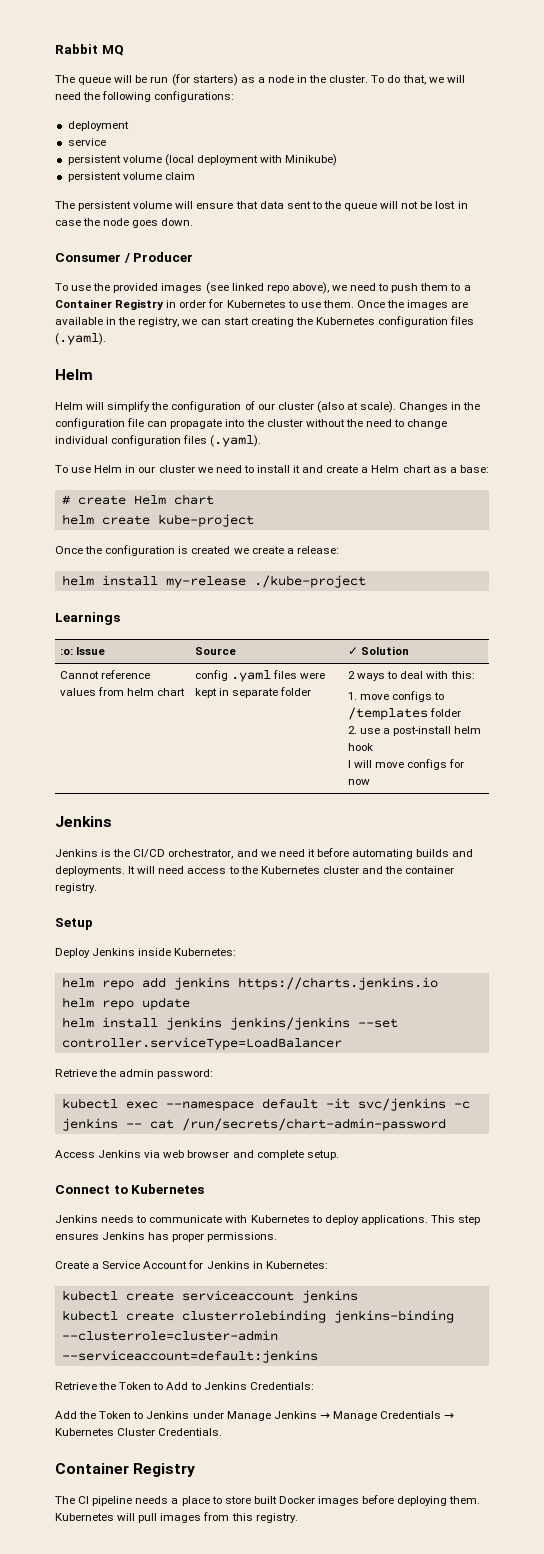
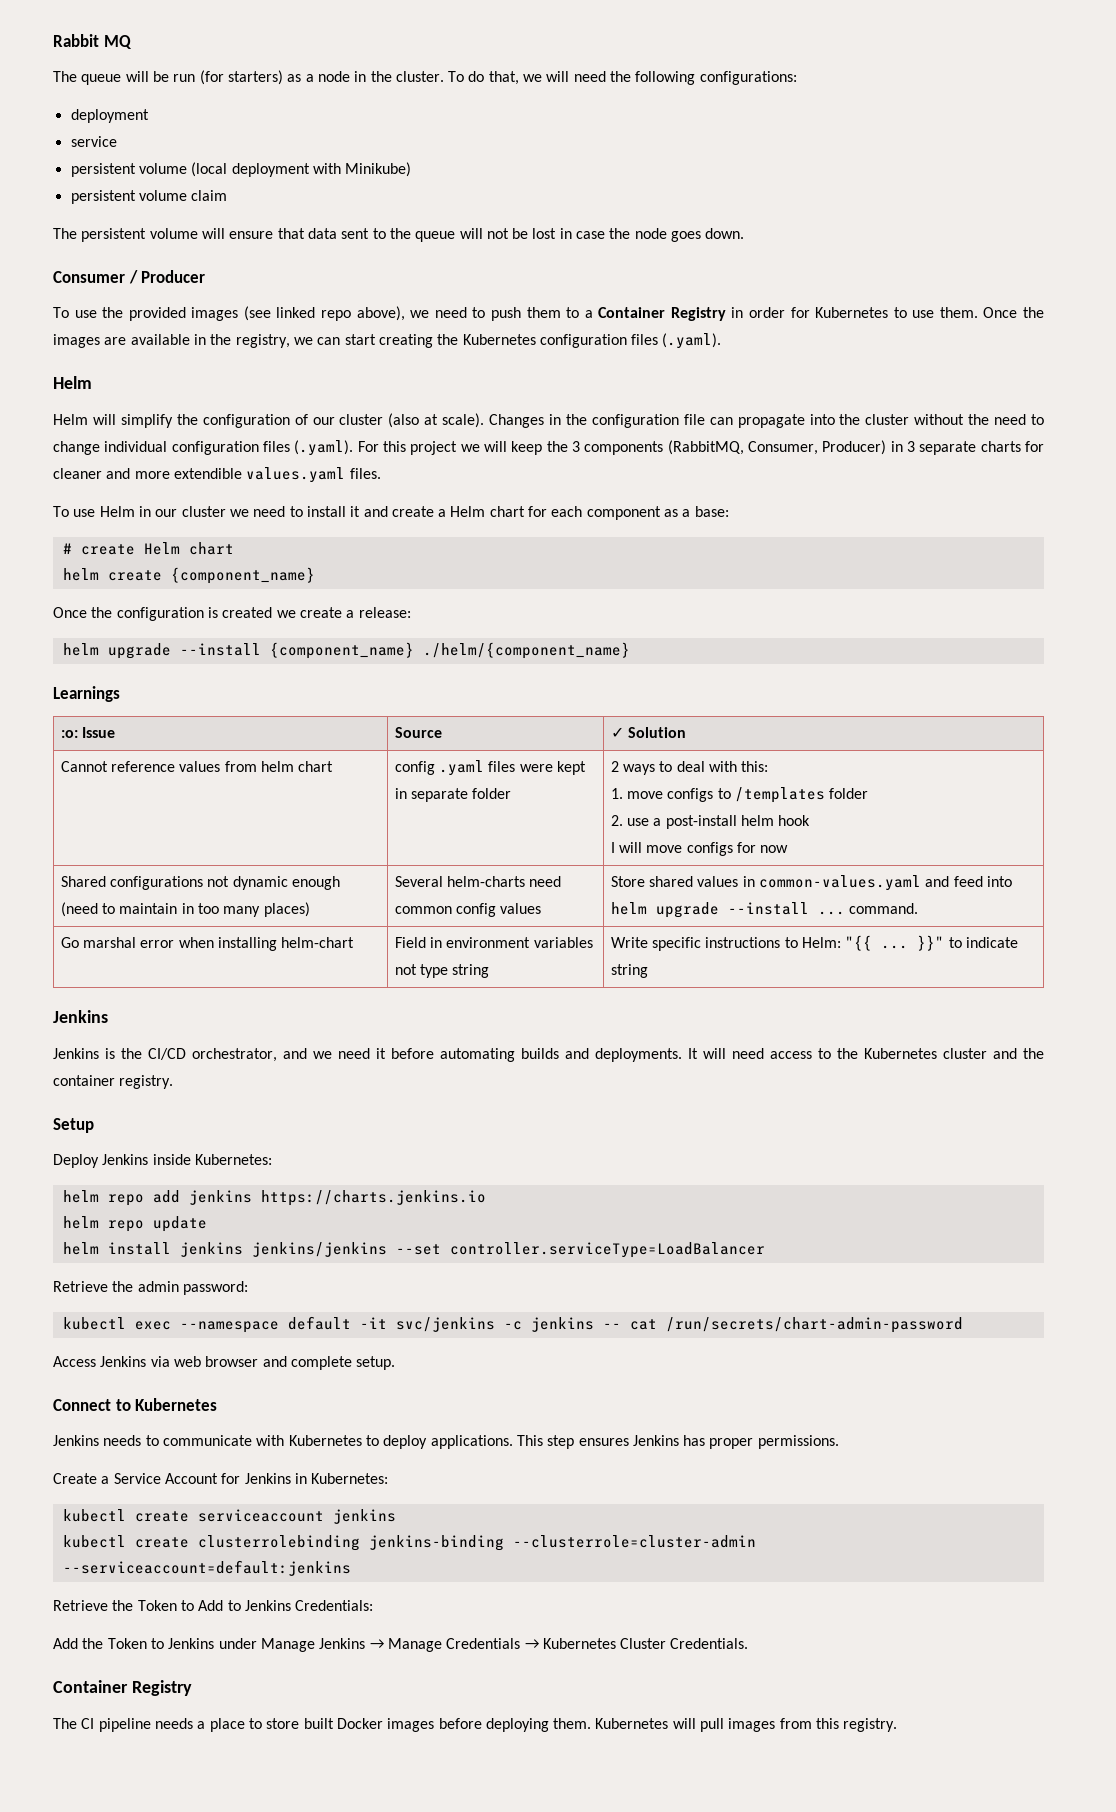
(262, 441) none -> [357,440,1045,455] [53,467,381,483] For this project we will keep the 3 components (RabbitMQ, Consumer, Producer) in 3 separate charts for cleaner and more extendible values.yaml files.
(431, 469) none -> [528,506,661,520] for each component
[157,514,254,527] kube-project -> [170,567,315,584] {component_name}
[101,575,366,588] install my-release ./kube-project -> [107,642,630,659] upgrade --install {component_name} ./helm/{component_name}
(370, 782) none -> [60,876,341,890] [60,902,310,917] [394,876,562,887] [394,903,542,917] [610,875,1013,891] [610,902,919,918] [60,937,355,951] [394,937,593,948] [394,964,490,978] [610,935,1019,951] [610,964,648,978] // Shared configurations not dynamic enough (need to maintain in too many places) | Several helm-charts need common config values | Store shared values in common-values.yaml and feed into helm upgrade --install ... command. // Go marshal error when installing helm-chart | Field in environment variables not type string | Write specific instructions to Helm: "{{ ... }}" to indicate string

